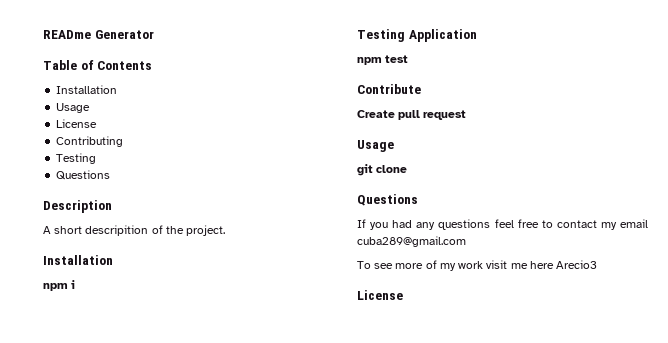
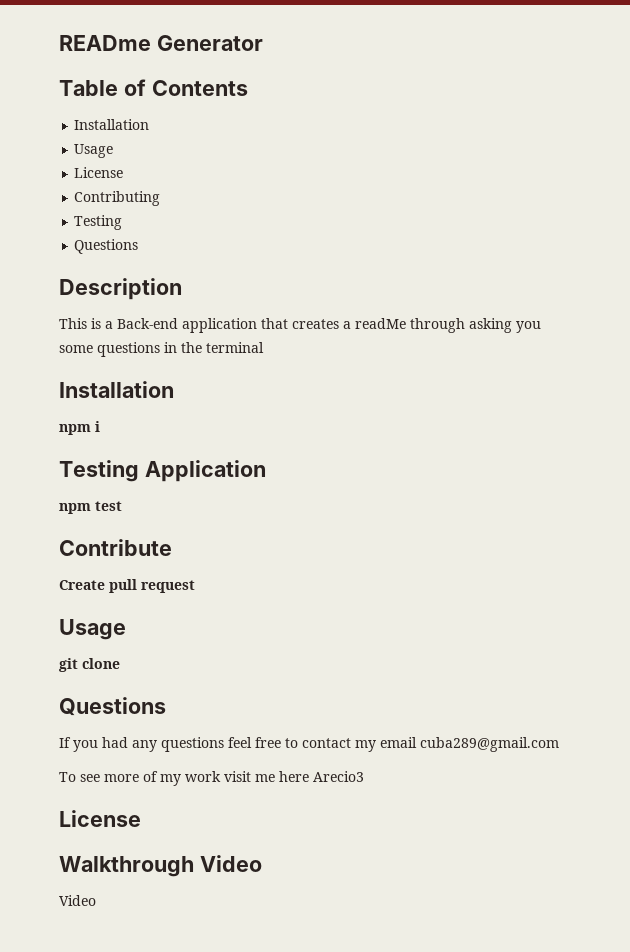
[43,225,226,236] A short descripition of the project. -> [59,318,541,333] [59,342,264,357] This is a Back-end application that creates a readMe through asking you some questions in the terminal
(403, 295) none -> [59,855,262,877] [59,895,96,906] // Walkthrough Video // Video

